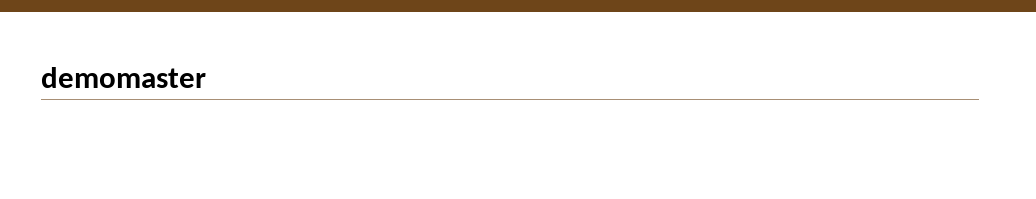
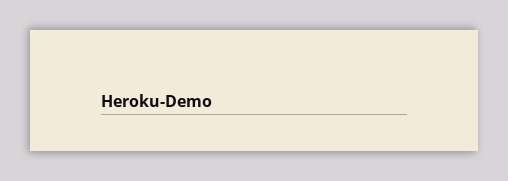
[41,67,206,88] demomaster -> [101,94,212,107] Heroku-Demo

